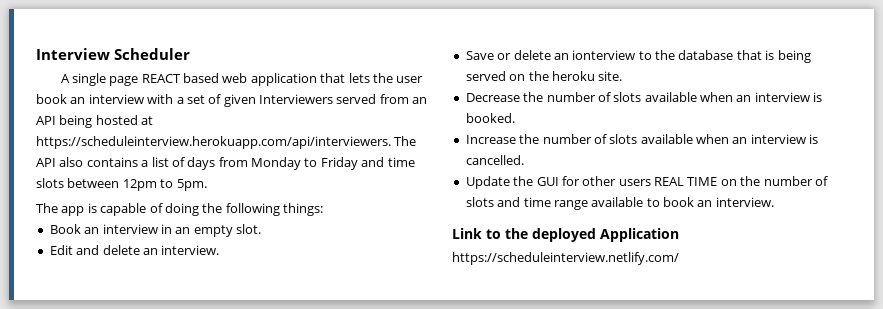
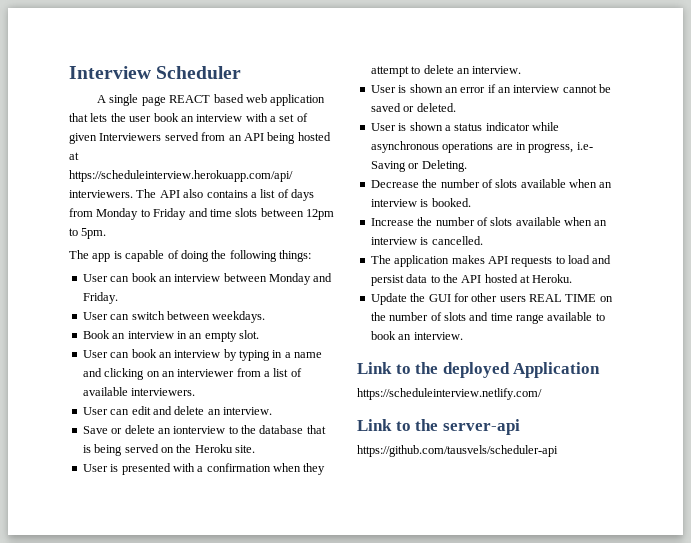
(323, 209) none -> [82,273,333,285] [82,292,118,304] [82,311,266,323] // User can book an interview between Monday and Friday. // User can switch between weekdays.
[49,245,73,255] Edit -> [82,349,323,361] [82,368,302,380] [82,387,196,396] [82,406,151,415] User can book an interview by typing in a name and clicking on an interviewer from a list of available interviewers. // User can edit
[551,71,595,81] heroku -> [194,444,233,453] Heroku
(623, 76) none -> [82,463,326,475] [370,65,522,77] [370,84,612,93] [370,103,456,112] [370,122,559,131] [370,141,593,153] [370,160,467,172] // User is presented with a confirmation when they attempt to delete an interview. // User is shown an error if an interview cannot be saved or deleted. // User is shown a status indicator while asynchronous operations are in progress, i.e- Saving or Deleting.
(524, 160) none -> [370,255,612,267] [370,274,573,286] // The application makes API requests to load and persist data to the API hosted at Heroku.
(679, 258) none -> [357,419,520,435] [357,445,558,457] // Link to the server-api // https://github.com/tausvels/scheduler-api

